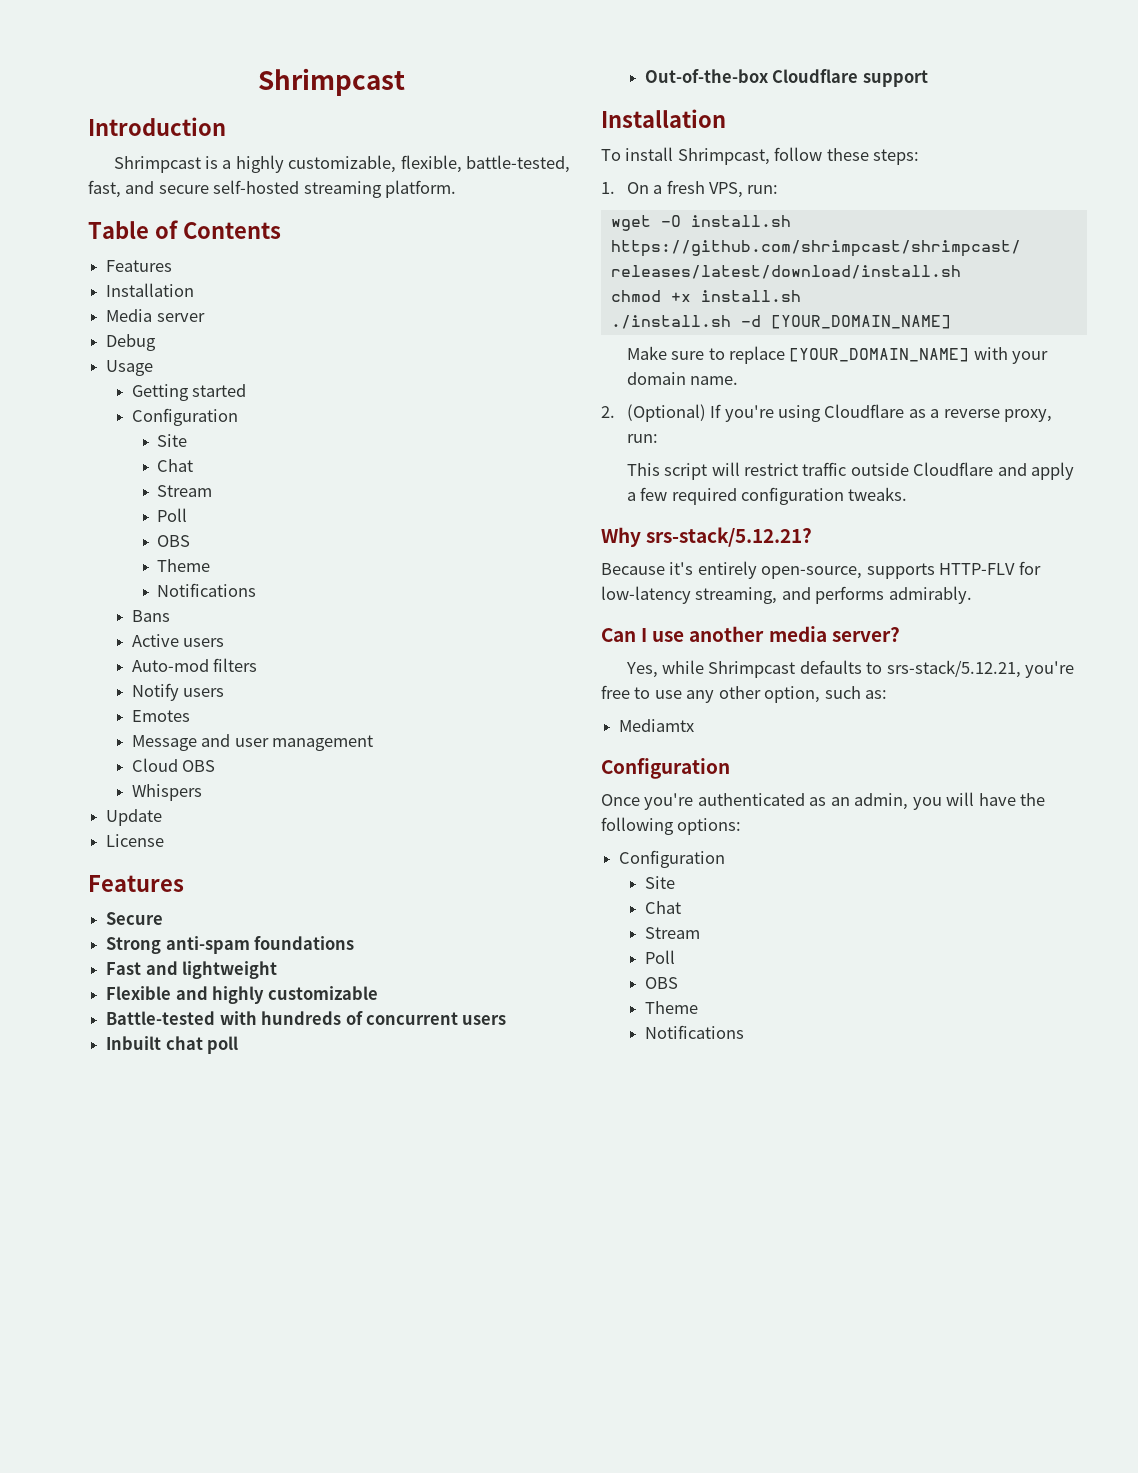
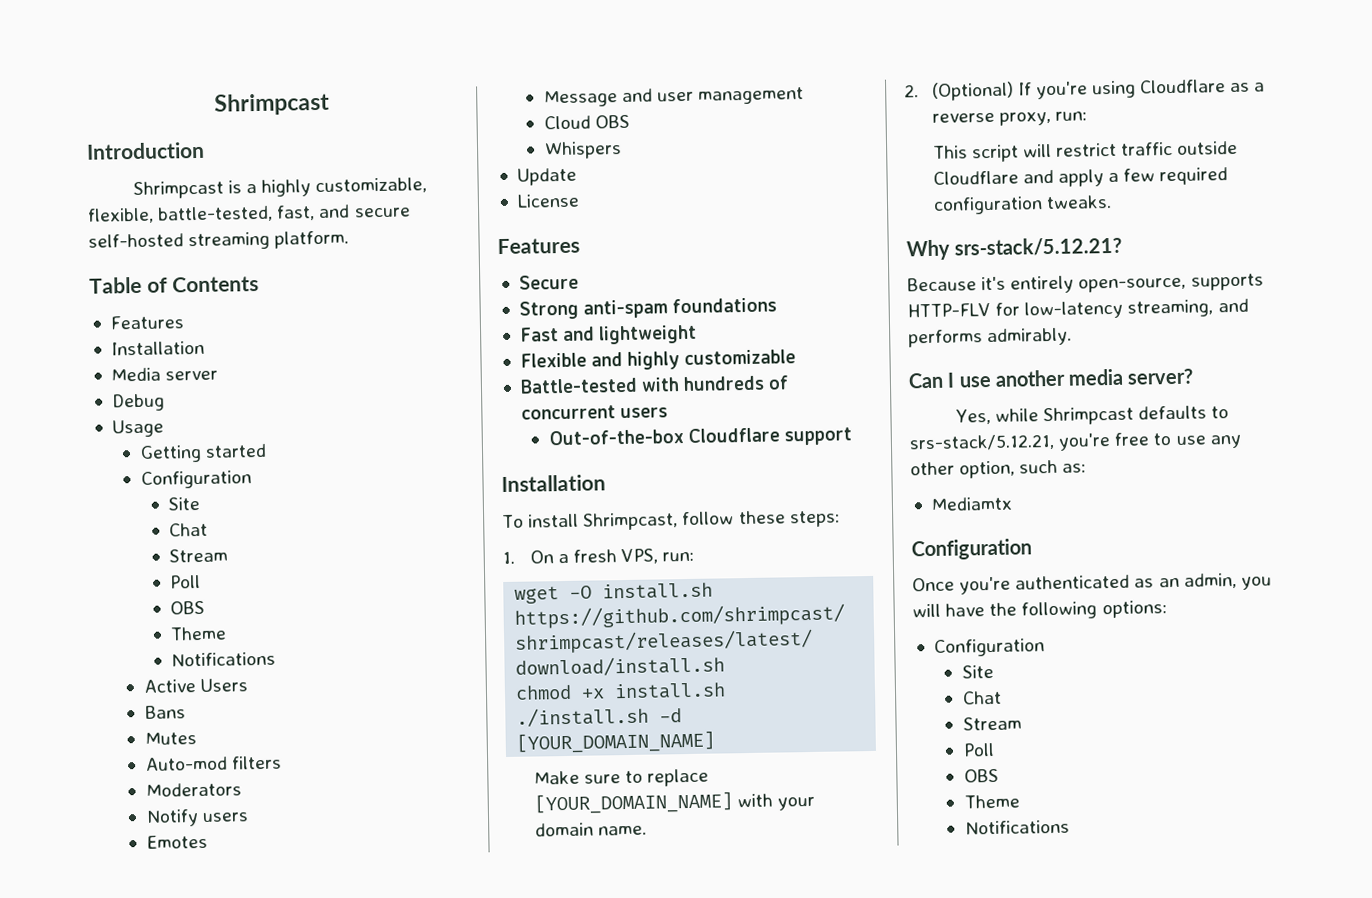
(257, 590) none -> [143,678,248,693] // Active Users
[131,634,225,647] Active users -> [144,732,197,745] Mutes
(258, 665) none -> [145,782,242,797] // Moderators
[106,1036,239,1054] // Inbuilt chat poll -> (669, 413) none

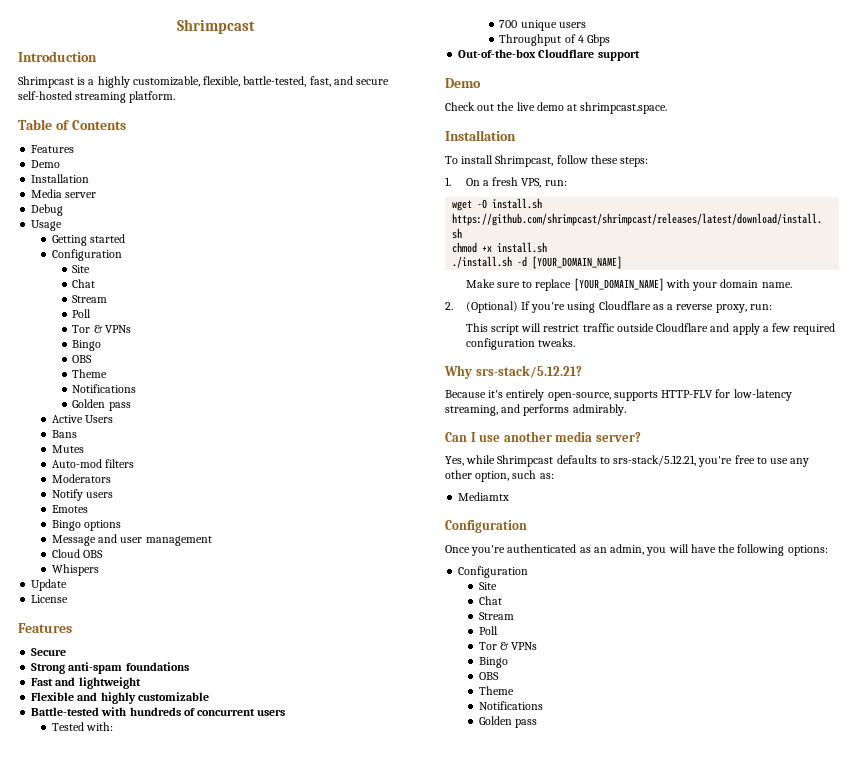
(184, 322) none -> [31,160,61,168] // Demo
[170,600,206,615] [170,626,228,641] [171,651,277,667] // OBS // Theme // Notifications -> [72,325,131,333] [72,340,102,351] [72,355,93,363] [72,369,108,378] [72,384,137,393] [72,399,131,411] // Tor & VPNs // Bingo // OBS // Theme // Notifications // Golden pass
(208, 841) none -> [51,520,122,531] // Bingo options
[548,427,852,446] Out-of-the-box Cloudflare support -> [51,722,114,731] [499,20,586,31] [499,34,611,46] [458,49,640,61] [445,78,481,88] [445,102,668,114] Tested with: // 700 unique users // Throughput of 4 Gbps // Out-of-the-box Cloudflare support // Demo // Check out the live demo at shrimpcast.space.
[963,768,999,783] [963,794,1020,809] [964,819,1070,835] // OBS // Theme // Notifications -> [478,642,538,650] [478,657,508,668] [478,672,499,680] [478,686,514,695] [478,701,543,710] [478,716,538,728] // Tor & VPNs // Bingo // OBS // Theme // Notifications // Golden pass

